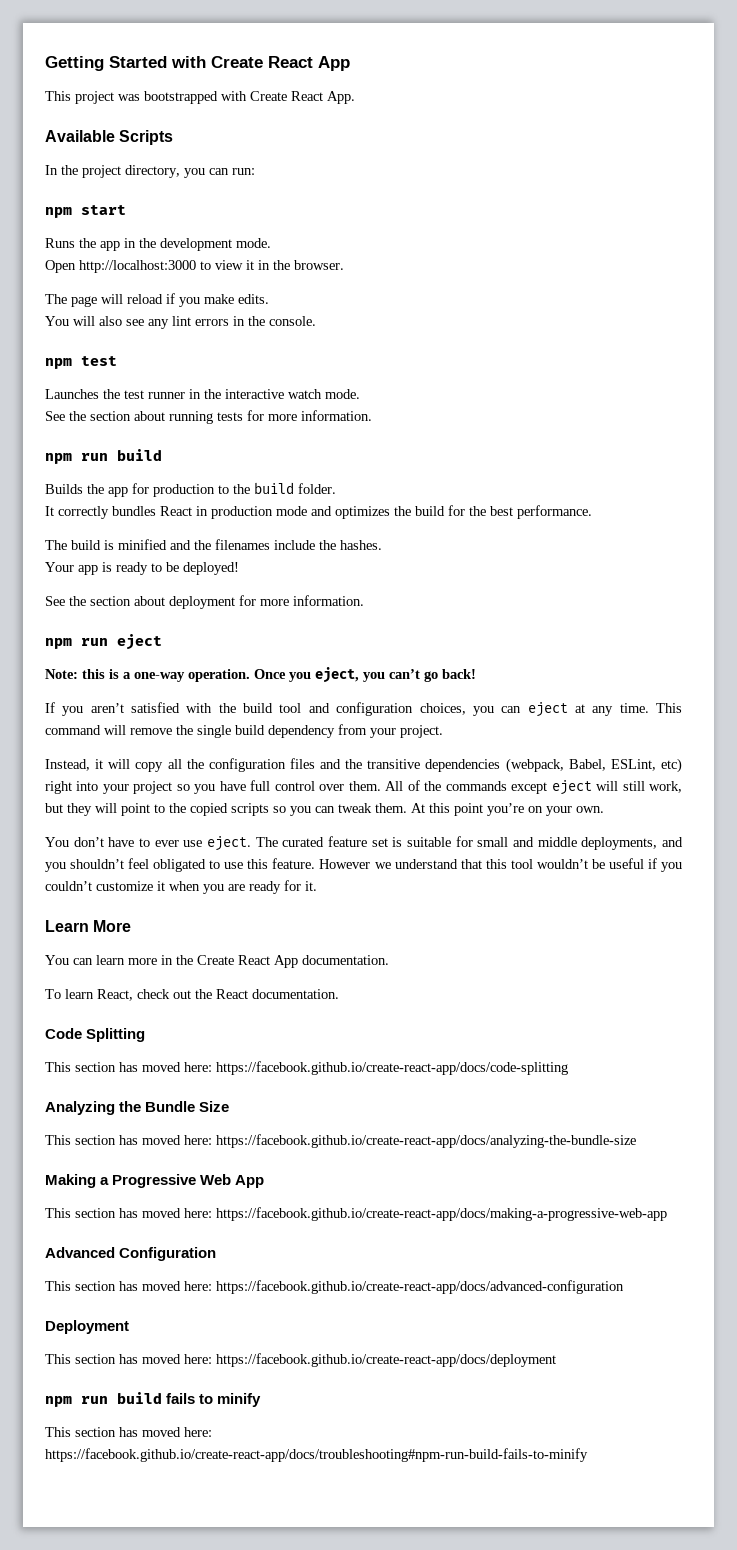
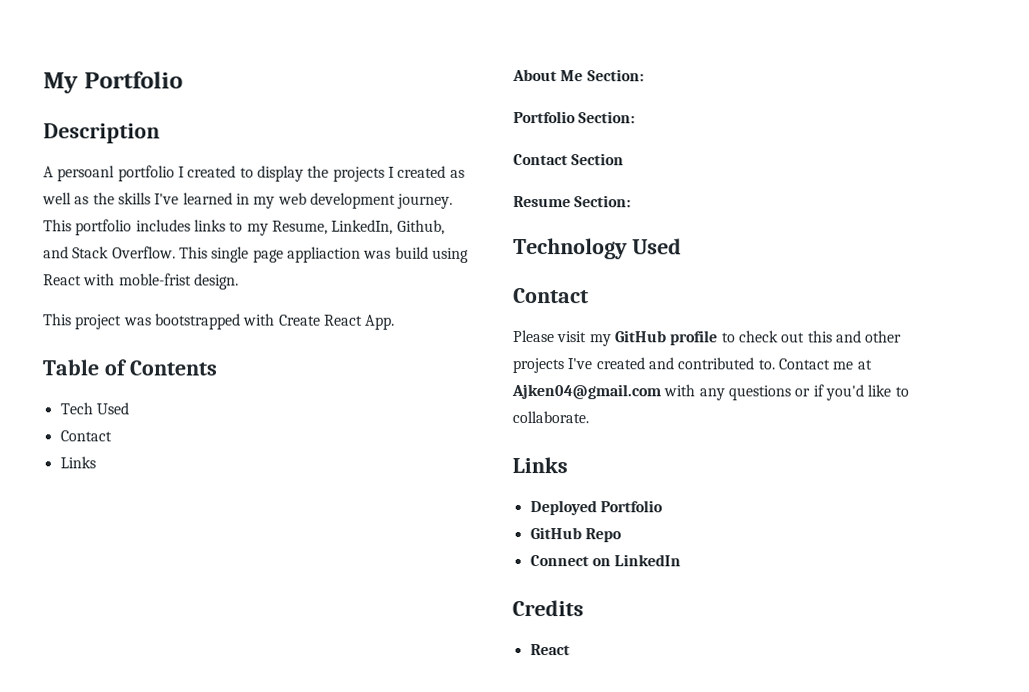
[45,56,350,71] Getting Started with Create React App -> [43,71,183,94] [43,123,160,144] [43,165,465,182] [42,192,454,209] [43,219,445,236] [43,246,469,263] [43,273,239,290] My Portfolio // Description // A persoanl portfolio I created to display the projects I created as well as the skills I've learned in my web development journey. This portfolio includes links to my Resume, LinkedIn, Github, and Stack Overflow. This single page appliaction was build using React with moble-frist design.
[45,130,174,145] [45,165,255,178] [45,205,126,218] [45,238,271,251] [45,260,344,273] [45,293,269,307] [45,316,316,329] [45,356,117,369] [45,389,360,399] [45,410,372,424] [45,449,162,464] [45,482,336,497] [45,505,592,519] [45,539,382,550] [45,562,239,575] [45,595,364,609] [45,634,162,650] [45,667,476,683] [45,702,683,717] [45,724,443,738] [45,758,682,773] [45,780,683,795] [45,803,604,816] [45,836,683,851] [45,858,682,872] [45,880,317,894] [45,920,132,932] [45,955,389,968] [45,989,339,1001] [45,1028,146,1042] [45,1061,568,1075] [45,1101,230,1115] [45,1134,636,1148] [45,1174,265,1188] [45,1207,667,1221] [45,1247,217,1261] [45,1280,624,1294] [45,1320,129,1334] [45,1353,556,1367] [45,1392,262,1407] [45,1427,212,1437] [45,1448,588,1462] Available Scripts // In the project directory, you can run: // npm start // Runs the app in the development mode. // Open http://localhost:3000 to view it in the browser. // The page will reload if you make edits. // You will also see any lint errors in the console. // npm test // Launches the test runner in the interactive watch mode. // See the section about running tests for more information. // npm run build // Builds the app for production to the build folder. // It correctly bundles React in production mode and optimizes the build for the best performance. // The build is minified and the filenames include the hashes. // Your app is ready to be deployed! // See the section about deployment for more information. // npm run eject // Note: this is a one-way operation. Once you eject, you can’t go back! // If you aren’t satisfied with the build tool and configuration choices, you can eject at any time. This command will remove the single build dependency from your project. // Instead, it will copy all the configuration files and the transitive dependencies (webpack, Babel, ESLint, etc) right into your project so you have full control over them. All of the commands except eject will still work, but they will point to the copied scripts so you can tweak them. At this point you’re on your own. // You don’t have to ever use eject. The curated feature set is suitable for small and middle deployments, and you shouldn’t feel obligated to use this feature. However we understand that this tool wouldn’t be useful if you couldn’t customize it when you are ready for it. // Learn More // You can learn more in the Create React App documentation. // To learn React, check out the React documentation. // Code Splitting // This section has moved here: https://facebook.github.io/create-react-app/docs/code-splitting // Analyzing the Bundle Size // This section has moved here: https://facebook.github.io/create-react-app/docs/analyzing-the-bundle-size // Making a Progressive Web App // This section has moved here: https://facebook.github.io/create-react-app/docs/making-a-progressive-web-app // Advanced Configuration // This section has moved here: https://facebook.github.io/create-react-app/docs/advanced-configuration // Deployment // This section has moved here: https://facebook.github.io/create-react-app/docs/deployment // npm run build fails to minify // This section has moved here: https://facebook.github.io/create-react-app/docs/troubleshooting#npm-run-build-fails-to-minify -> [42,359,217,376] [59,402,129,415] [59,430,112,442] [59,456,96,469] [512,68,644,82] [513,110,636,124] [513,153,625,166] [513,195,632,208] [513,237,682,260] [513,287,589,304] [513,329,903,347] [512,357,872,374] [511,383,909,401] [512,410,589,424] [512,456,568,474] [529,500,663,516] [529,527,622,543] [529,554,682,567] [512,599,584,617] [529,644,570,656] Table of Contents // Tech Used // Contact // Links // About Me Section: // Portfolio Section: // Contact Section // Resume Section: // Technology Used // Contact // Please visit my GitHub profile to check out this and other projects I've created and contributed to. Contact me at Ajken04@gmail.com with any questions or if you'd like to collaborate. // Links // Deployed Portfolio // GitHub Repo // Connect on LinkedIn // Credits // React

